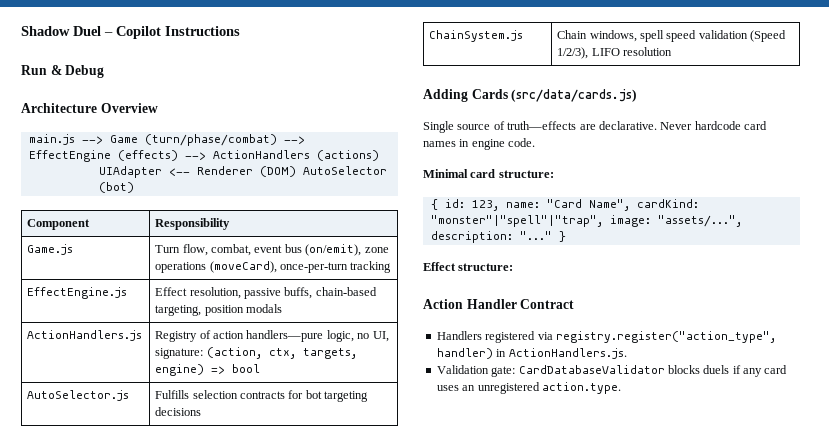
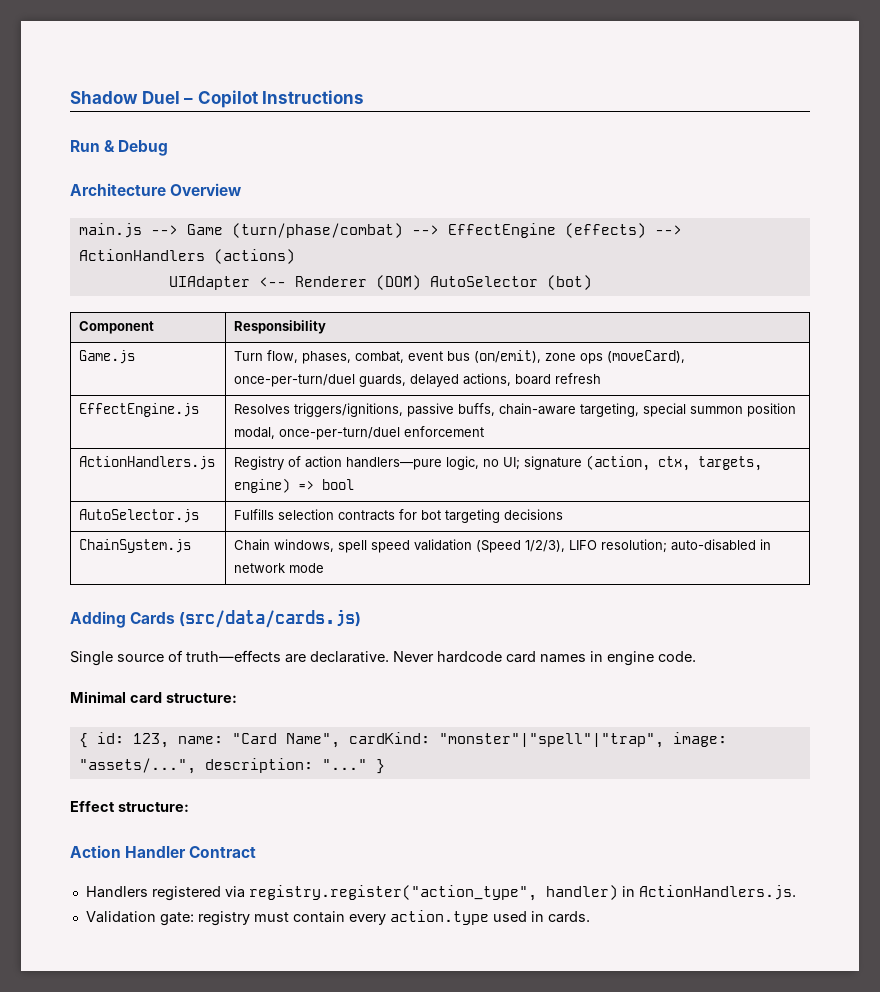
(208, 250) none -> [302,351,352,364] phases,
[155,261,392,273] [27,287,128,299] [155,287,377,299] [155,304,283,316] operations (moveCard), once-per-turn tracking // EffectEngine.js | Effect resolution, passive buffs, chain-based targeting, position modals -> [580,350,686,364] [234,373,602,387] [79,403,200,417] [234,403,797,417] [234,426,485,440] ops (moveCard), once-per-turn/duel guards, delayed actions, board refresh // EffectEngine.js | Resolves triggers/ignitions, passive buffs, chain-aware targeting, special summon position modal, once-per-turn/duel enforcement
[372,331,389,342] [155,348,204,359] UI, signature: -> [503,456,583,470] UI; signature
[623,47,673,56] resolution -> [601,539,772,553] [234,563,325,573] resolution; auto-disabled in network mode
[518,365,788,377] [436,382,621,394] CardDatabaseValidator blocks duels if any card uses an unregistered action.type. -> [197,910,590,926] registry must contain every action.type used in cards.

